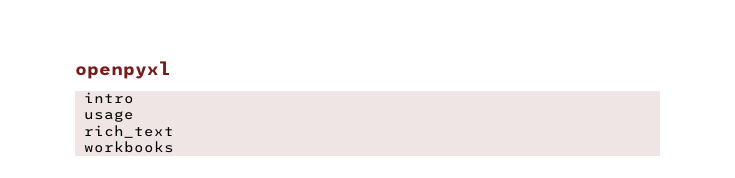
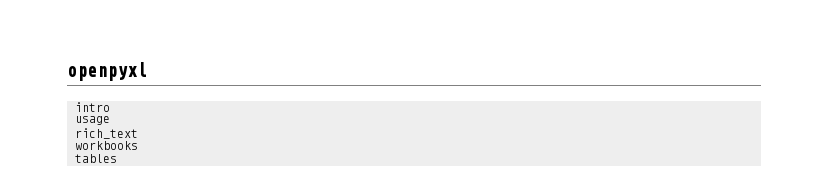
(174, 147) none -> [74,154,117,163] // tables

